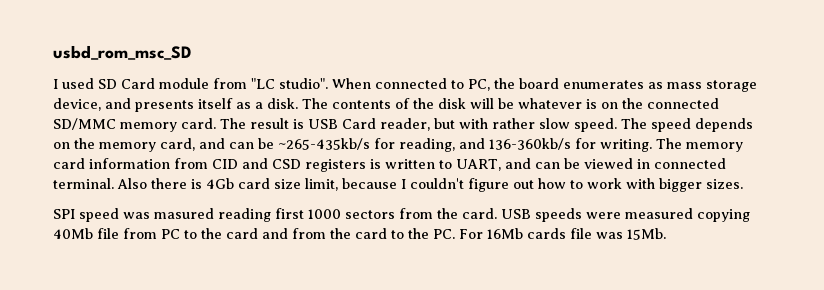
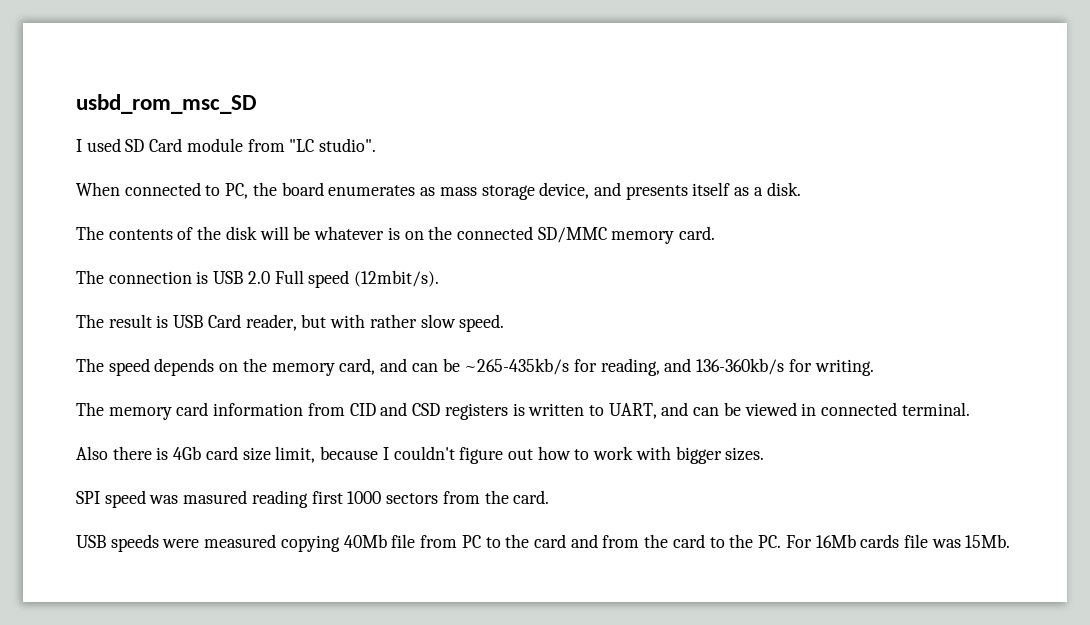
(328, 83) none -> (377, 145) //
(298, 103) none -> (801, 189) //
(216, 123) none -> [76,270,440,288] // The connection is USB 2.0 Full speed (12mbit/s). //
(617, 125) none -> (505, 323) //
(652, 145) none -> (874, 367) //
(114, 183) none -> (970, 409) //
(497, 213) none -> (550, 497) //

